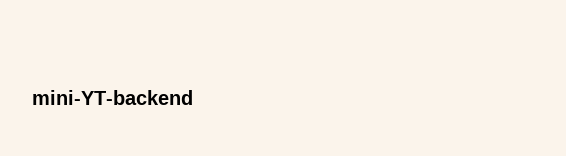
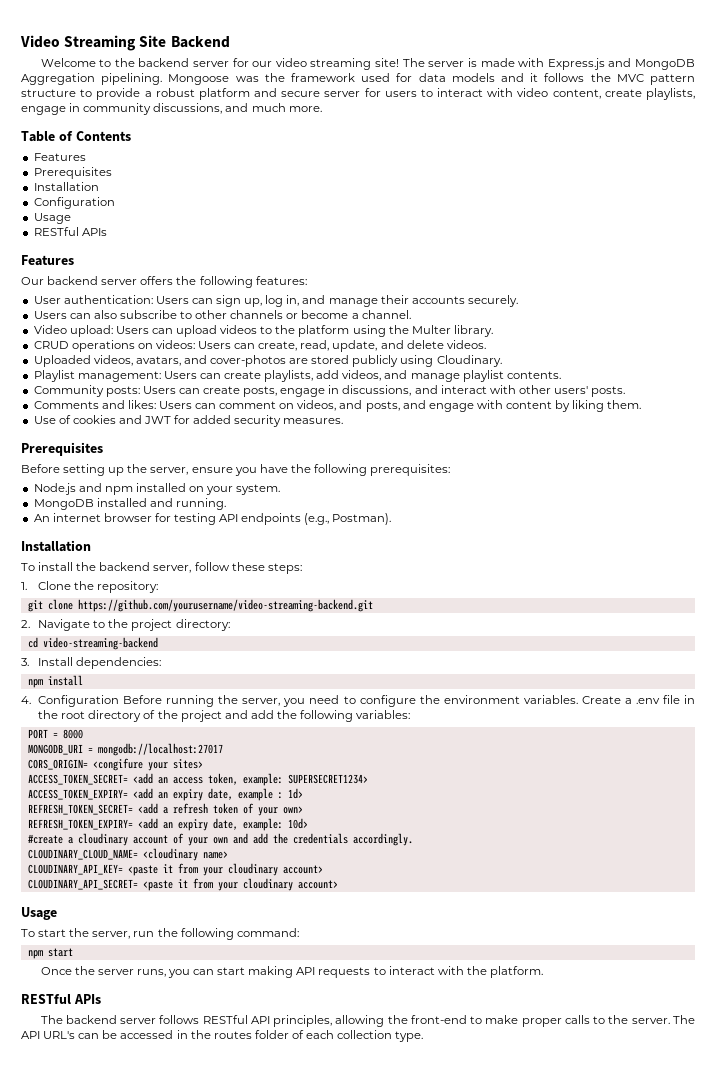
[32,90,193,105] mini-YT-backend -> [20,35,230,51] [40,58,695,70] [21,73,695,85] [21,88,695,100] [21,103,322,115] [21,131,131,142] [33,153,86,161] [33,167,112,179] [33,182,99,191] [33,197,115,209] [33,213,71,224] [33,227,107,236] [21,255,74,266] [21,276,307,288] [33,295,518,307] [33,310,411,319] [33,325,493,337] [33,340,486,352] [33,355,502,367] [33,370,561,382] [33,385,626,397] [33,400,642,412] [33,415,344,427] [21,442,103,456] [21,464,451,476] [33,483,281,495] [33,498,226,510] [33,513,392,525] [21,540,91,552] [21,562,302,574] [21,581,159,593] [27,599,373,612] [21,619,230,631] [27,637,158,650] [21,657,162,669] [27,675,83,688] [21,695,695,707] [38,710,411,722] [27,729,83,739] [27,743,223,756] [27,758,203,771] [27,773,368,786] [27,788,303,801] [27,803,303,816] [27,818,308,831] [27,833,413,846] [27,848,228,861] [27,863,323,876] [27,878,338,891] [21,907,57,920] [21,928,299,940] [27,948,73,959] [40,966,543,978] [21,994,101,1004] [40,1015,695,1027] [21,1030,424,1042] Video Streaming Site Backend // Welcome to the backend server for our video streaming site! The server is made with Express.js and MongoDB Aggregation pipelining. Mongoose was the framework used for data models and it follows the MVC pattern structure to provide a robust platform and secure server for users to interact with video content, create playlists, engage in community discussions, and much more. // Table of Contents // Features // Prerequisites // Installation // Configuration // Usage // RESTful APIs // Features // Our backend server offers the following features: // User authentication: Users can sign up, log in, and manage their accounts securely. // Users can also subscribe to other channels or become a channel. // Video upload: Users can upload videos to the platform using the Multer library. // CRUD operations on videos: Users can create, read, update, and delete videos. // Uploaded videos, avatars, and cover-photos are stored publicly using Cloudinary. // Playlist management: Users can create playlists, add videos, and manage playlist contents. // Community posts: Users can create posts, engage in discussions, and interact with other users' posts. // Comments and likes: Users can comment on videos, and posts, and engage with content by liking them. // Use of cookies and JWT for added security measures. // Prerequisites // Before setting up the server, ensure you have the following prerequisites: // Node.js and npm installed on your system. // MongoDB installed and running. // An internet browser for testing API endpoints (e.g., Postman). // Installation // To install the backend server, follow these steps: // 1. Clone the repository: // git clone https://github.com/yourusername/video-streaming-backend.git // 2. Navigate to the project directory: // cd video-streaming-backend // 3. Install dependencies: // npm install // 4. Configuration Before running the server, you need to configure the environment variables. Create a .env file in the root directory of the project and add the following variables: // PORT = 8000 // MONGODB_URI = mongodb://localhost:27017 // CORS_ORIGIN= <congifure your sites> // ACCESS_TOKEN_SECRET= <add an access token, example: SUPERSECRET1234> // ACCESS_TOKEN_EXPIRY= <add an expiry date, example : 1d> // REFRESH_TOKEN_SECRET= <add a refresh token of your own> // REFRESH_TOKEN_EXPIRY= <add an expiry date, example: 10d> // #create a cloudinary account of your own and add the credentials accordingly. // CLOUDINARY_CLOUD_NAME= <cloudinary name> // CLOUDINARY_API_KEY= <paste it from your cloudinary account> // CLOUDINARY_API_SECRET= <paste it from your cloudinary account> // Usage // To start the server, run the following command: // npm start // Once the server runs, you can start making API requests to interact with the platform. // RESTful APIs // The backend server follows RESTful API principles, allowing the front-end to make proper calls to the server. The API URL's can be accessed in the routes folder of each collection type.

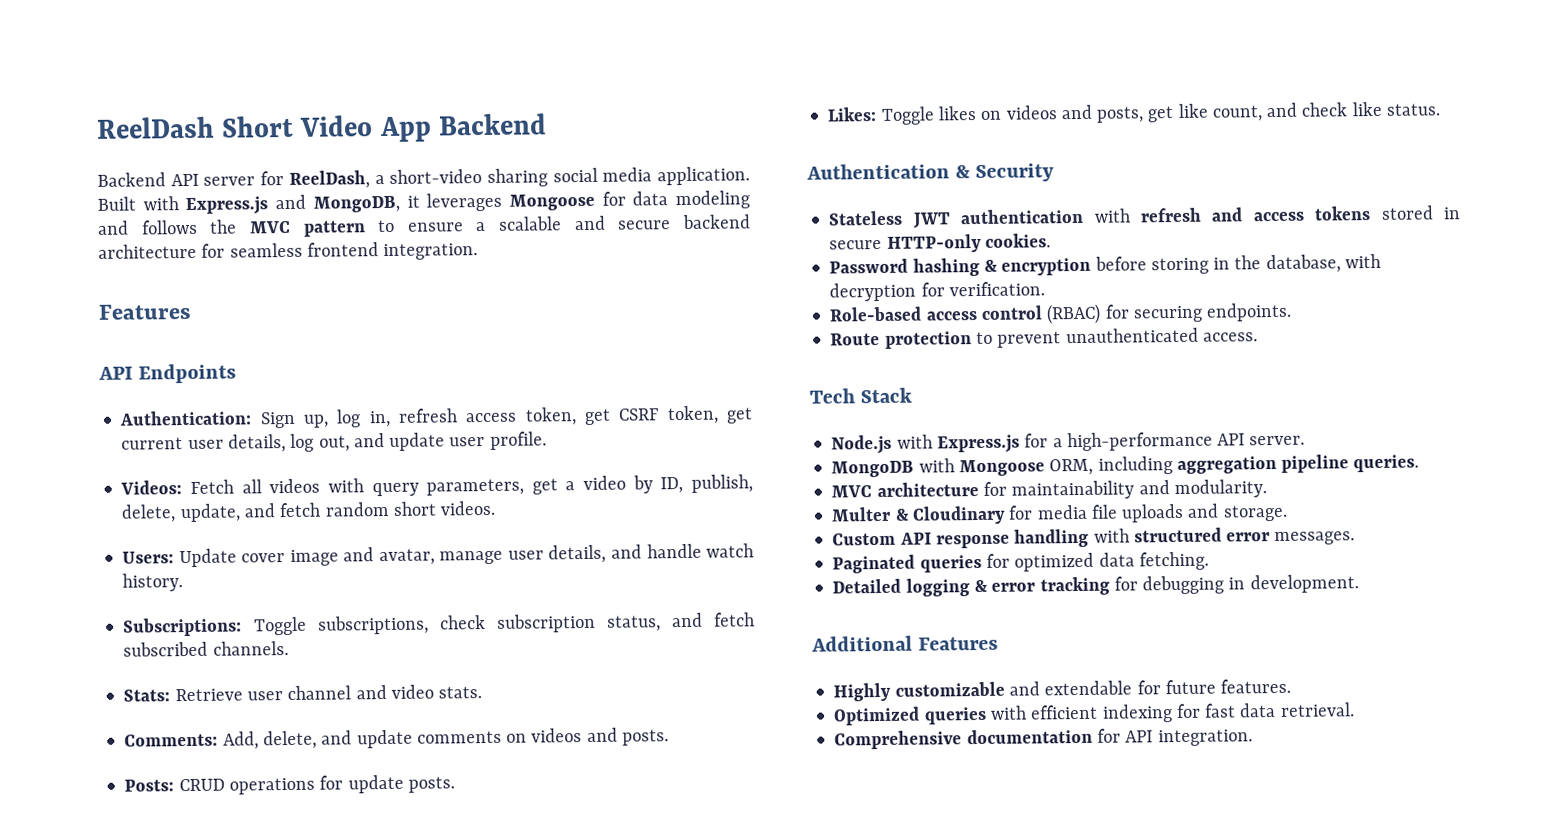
[20,35,230,51] [40,58,695,70] [21,73,695,85] [21,88,695,100] [21,103,322,115] [21,131,131,142] [33,153,86,161] [33,167,112,179] [33,182,99,191] [33,197,115,209] [33,213,71,224] [33,227,107,236] [21,255,74,266] [21,276,307,288] [33,295,518,307] [33,310,411,319] [33,325,493,337] [33,340,486,352] [33,355,502,367] [33,370,561,382] [33,385,626,397] [33,400,642,412] [33,415,344,427] [21,442,103,456] [21,464,451,476] [33,483,281,495] [33,498,226,510] [33,513,392,525] [21,540,91,552] [21,562,302,574] [21,581,159,593] [27,599,373,612] [21,619,230,631] [27,637,158,650] [21,657,162,669] [27,675,83,688] [21,695,695,707] [38,710,411,722] [27,729,83,739] [27,743,223,756] [27,758,203,771] [27,773,368,786] [27,788,303,801] [27,803,303,816] [27,818,308,831] [27,833,413,846] [27,848,228,861] [27,863,323,876] [27,878,338,891] [21,907,57,920] [21,928,299,940] [27,948,73,959] [40,966,543,978] [21,994,101,1004] [40,1015,695,1027] [21,1030,424,1042] Video Streaming Site Backend // Welcome to the backend server for our video streaming site! The server is made with Express.js and MongoDB Aggregation pipelining. Mongoose was the framework used for data models and it follows the MVC pattern structure to provide a robust platform and secure server for users to interact with video content, create playlists, engage in community discussions, and much more. // Table of Contents // Features // Prerequisites // Installation // Configuration // Usage // RESTful APIs // Features // Our backend server offers the following features: // User authentication: Users can sign up, log in, and manage their accounts securely. // Users can also subscribe to other channels or become a channel. // Video upload: Users can upload videos to the platform using the Multer library. // CRUD operations on videos: Users can create, read, update, and delete videos. // Uploaded videos, avatars, and cover-photos are stored publicly using Cloudinary. // Playlist management: Users can create playlists, add videos, and manage playlist contents. // Community posts: Users can create posts, engage in discussions, and interact with other users' posts. // Comments and likes: Users can comment on videos, and posts, and engage with content by liking them. // Use of cookies and JWT for added security measures. // Prerequisites // Before setting up the server, ensure you have the following prerequisites: // Node.js and npm installed on your system. // MongoDB installed and running. // An internet browser for testing API endpoints (e.g., Postman). // Installation // To install the backend server, follow these steps: // 1. Clone the repository: // git clone https://github.com/yourusername/video-streaming-backend.git // 2. Navigate to the project directory: // cd video-streaming-backend // 3. Install dependencies: // npm install // 4. Configuration Before running the server, you need to configure the environment variables. Create a .env file in the root directory of the project and add the following variables: // PORT = 8000 // MONGODB_URI = mongodb://localhost:27017 // CORS_ORIGIN= <congifure your sites> // ACCESS_TOKEN_SECRET= <add an access token, example: SUPERSECRET1234> // ACCESS_TOKEN_EXPIRY= <add an expiry date, example : 1d> // REFRESH_TOKEN_SECRET= <add a refresh token of your own> // REFRESH_TOKEN_EXPIRY= <add an expiry date, example: 10d> // #create a cloudinary account of your own and add the credentials accordingly. // CLOUDINARY_CLOUD_NAME= <cloudinary name> // CLOUDINARY_API_KEY= <paste it from your cloudinary account> // CLOUDINARY_API_SECRET= <paste it from your cloudinary account> // Usage // To start the server, run the following command: // npm start // Once the server runs, you can start making API requests to interact with the platform. // RESTful APIs // The backend server follows RESTful API principles, allowing the front-end to make proper calls to the server. The API URL's can be accessed in the routes folder of each collection type. -> [96,113,547,143] [97,166,750,189] [97,190,750,216] [97,214,751,237] [98,242,479,261] [98,303,191,320] [98,363,237,384] [119,405,753,429] [121,431,547,453] [120,474,753,497] [121,500,496,523] [122,543,754,568] [122,573,184,592] [123,612,755,637] [123,640,289,657] [123,684,483,702] [124,727,669,750] [124,774,455,795] [827,101,1440,125] [806,163,1055,183] [828,205,1461,229] [829,233,1051,253] [829,253,1381,277] [829,281,1045,302] [829,302,1293,325] [830,327,1258,349] [809,387,913,404] [831,431,1306,455] [831,454,1420,478] [831,479,1267,500] [831,503,1288,525] [832,527,1356,549] [832,551,1209,574] [832,574,1359,597] [811,635,999,652] [833,678,1292,702] [833,702,1355,726] [834,728,1253,750] ReelDash Short Video App Backend // Backend API server for ReelDash, a short-video sharing social media application. Built with Express.js and MongoDB, it leverages Mongoose for data modeling and follows the MVC pattern to ensure a scalable and secure backend architecture for seamless frontend integration. // Features // API Endpoints // Authentication: Sign up, log in, refresh access token, get CSRF token, get current user details, log out, and update user profile. // Videos: Fetch all videos with query parameters, get a video by ID, publish, delete, update, and fetch random short videos. // Users: Update cover image and avatar, manage user details, and handle watch history. // Subscriptions: Toggle subscriptions, check subscription status, and fetch subscribed channels. // Stats: Retrieve user channel and video stats. // Comments: Add, delete, and update comments on videos and posts. // Posts: CRUD operations for update posts. // Likes: Toggle likes on videos and posts, get like count, and check like status. // Authentication & Security // Stateless JWT authentication with refresh and access tokens stored in secure HTTP-only cookies. // Password hashing & encryption before storing in the database, with decryption for verification. // Role-based access control (RBAC) for securing endpoints. // Route protection to prevent unauthenticated access. // Tech Stack // Node.js with Express.js for a high-performance API server. // MongoDB with Mongoose ORM, including aggregation pipeline queries. // MVC architecture for maintainability and modularity. // Multer & Cloudinary for media file uploads and storage. // Custom API response handling with structured error messages. // Paginated queries for optimized data fetching. // Detailed logging & error tracking for debugging in development. // Additional Features // Highly customizable and extendable for future features. // Optimized queries with efficient indexing for fast data retrieval. // Comprehensive documentation for API integration.

